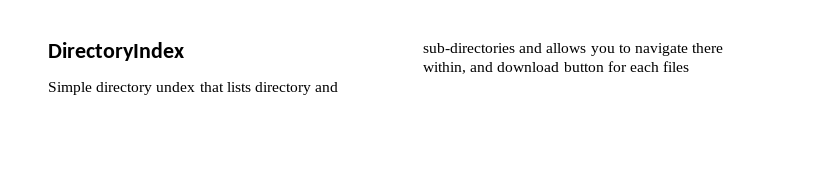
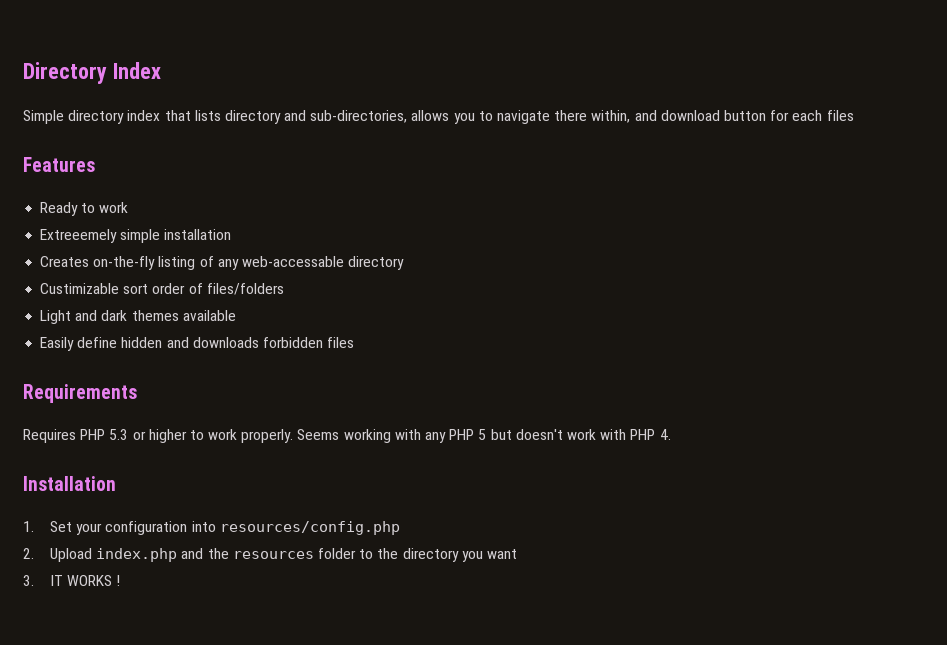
[48,42,184,61] DirectoryIndex -> [23,62,161,84] Directory Index
[156,82,196,92] undex -> [127,110,161,121] index
[423,43,543,53] sub-directories and -> [310,110,408,123] sub-directories,
(690, 66) none -> [23,157,95,172] [40,202,129,216] [40,229,232,243] [40,256,405,270] [40,283,284,295] [40,310,236,324] [40,337,355,351] [23,384,137,403] [23,429,671,443] [23,476,116,491] [23,521,400,535] [23,548,517,562] [23,575,121,586] // Features // Ready to work // Extreeemely simple installation // Creates on-the-fly listing of any web-accessable directory // Custimizable sort order of files/folders // Light and dark themes available // Easily define hidden and downloads forbidden files // Requirements // Requires PHP 5.3 or higher to work properly. Seems working with any PHP 5 but doesn't work with PHP 4. // Installation // 1. Set your configuration into resources/config.php // 2. Upload index.php and the resources folder to the directory you want // 3. IT WORKS !

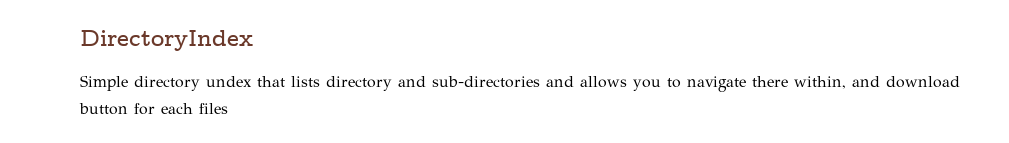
[23,62,161,84] Directory Index -> [80,30,253,51] DirectoryIndex
[127,110,161,121] index -> [206,76,252,87] undex
[310,110,408,123] sub-directories, -> [432,76,574,88] sub-directories and
[23,157,95,172] [40,202,129,216] [40,229,232,243] [40,256,405,270] [40,283,284,295] [40,310,236,324] [40,337,355,351] [23,384,137,403] [23,429,671,443] [23,476,116,491] [23,521,400,535] [23,548,517,562] [23,575,121,586] // Features // Ready to work // Extreeemely simple installation // Creates on-the-fly listing of any web-accessable directory // Custimizable sort order of files/folders // Light and dark themes available // Easily define hidden and downloads forbidden files // Requirements // Requires PHP 5.3 or higher to work properly. Seems working with any PHP 5 but doesn't work with PHP 4. // Installation // 1. Set your configuration into resources/config.php // 2. Upload index.php and the resources folder to the directory you want // 3. IT WORKS ! -> (228, 108) none

